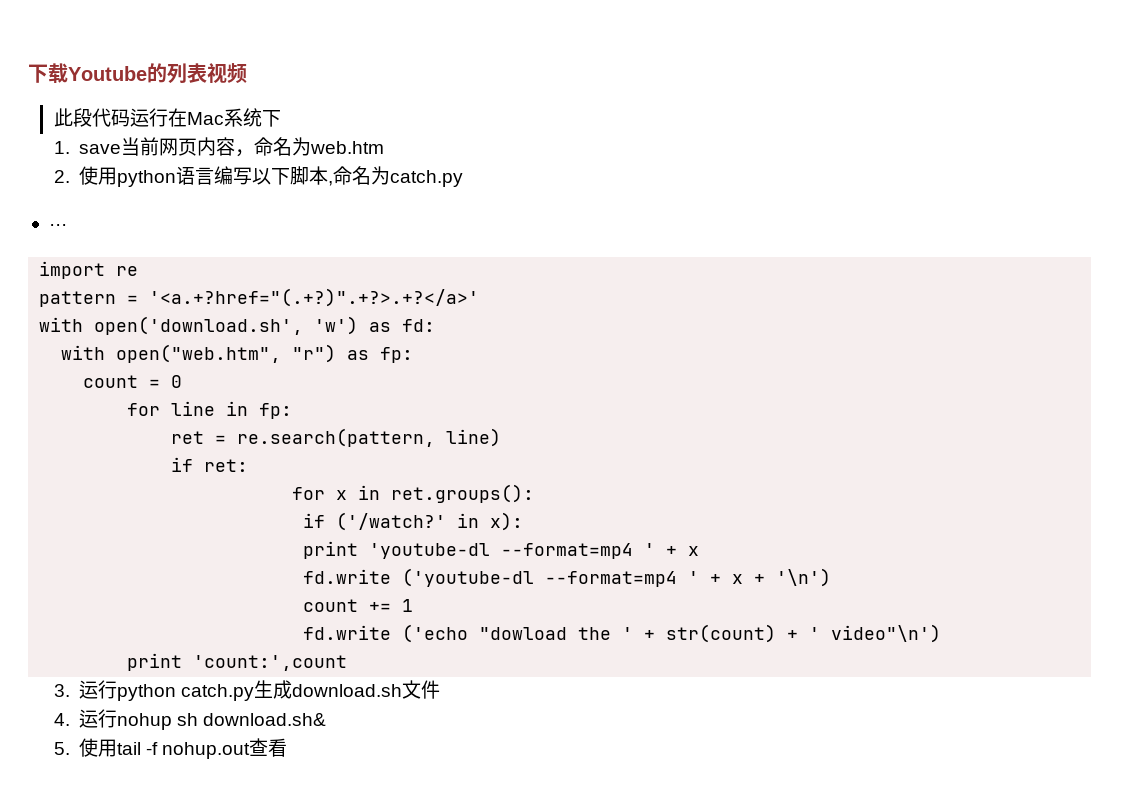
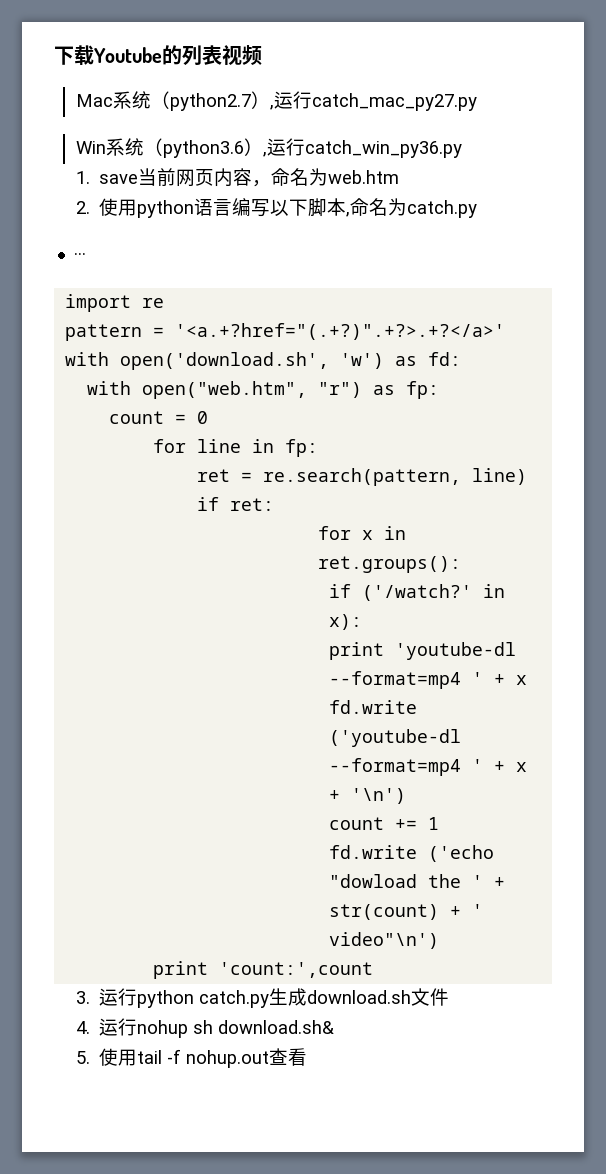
[53,108,281,127] 此段代码运行在Mac系统下 -> [75,91,477,111] [75,138,462,158] Mac系统（python2.7）,运行catch_mac_py27.py // Win系统（python3.6）,运行catch_win_py36.py

